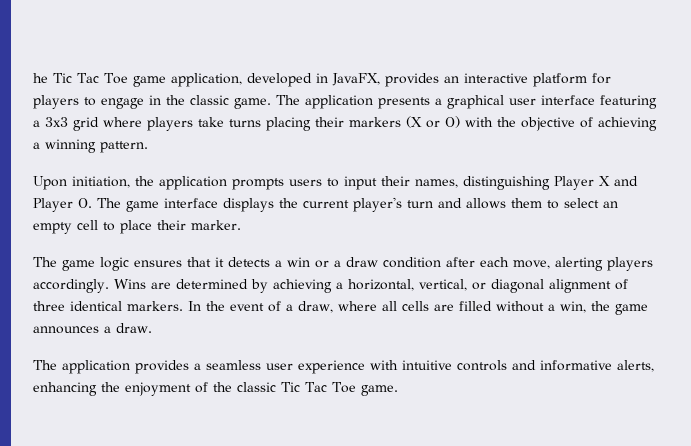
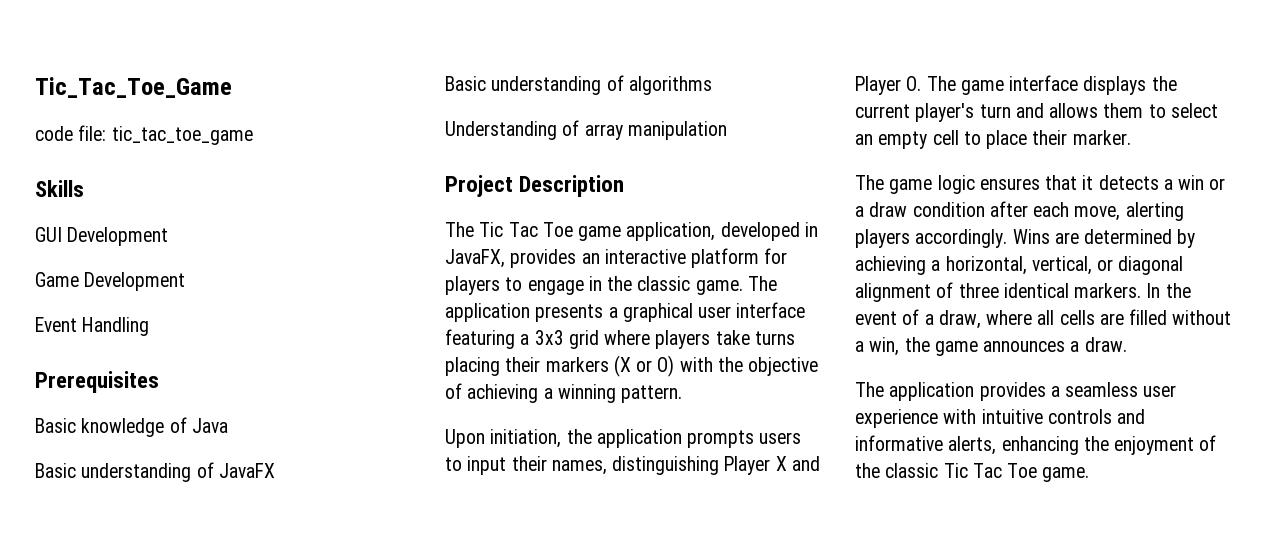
[33,73,48,83] he -> [35,77,232,98] [35,125,253,145] [35,180,84,197] [35,227,169,246] [35,272,186,291] [35,317,150,336] [35,371,159,393] [35,417,228,437] [35,462,275,482] [445,75,712,95] [445,120,727,140] [445,175,625,197] [445,222,474,237] Tic_Tac_Toe_Game // code file: tic_tac_toe_game // Skills // GUI Development // Game Development // Event Handling // Prerequisites // Basic knowledge of Java // Basic understanding of JavaFX // Basic understanding of algorithms // Understanding of array manipulation // Project Description // The

